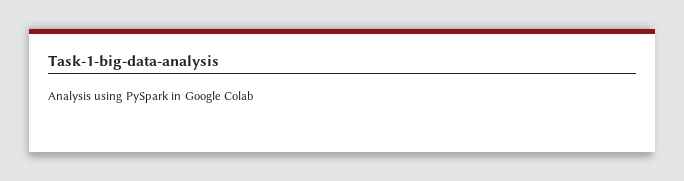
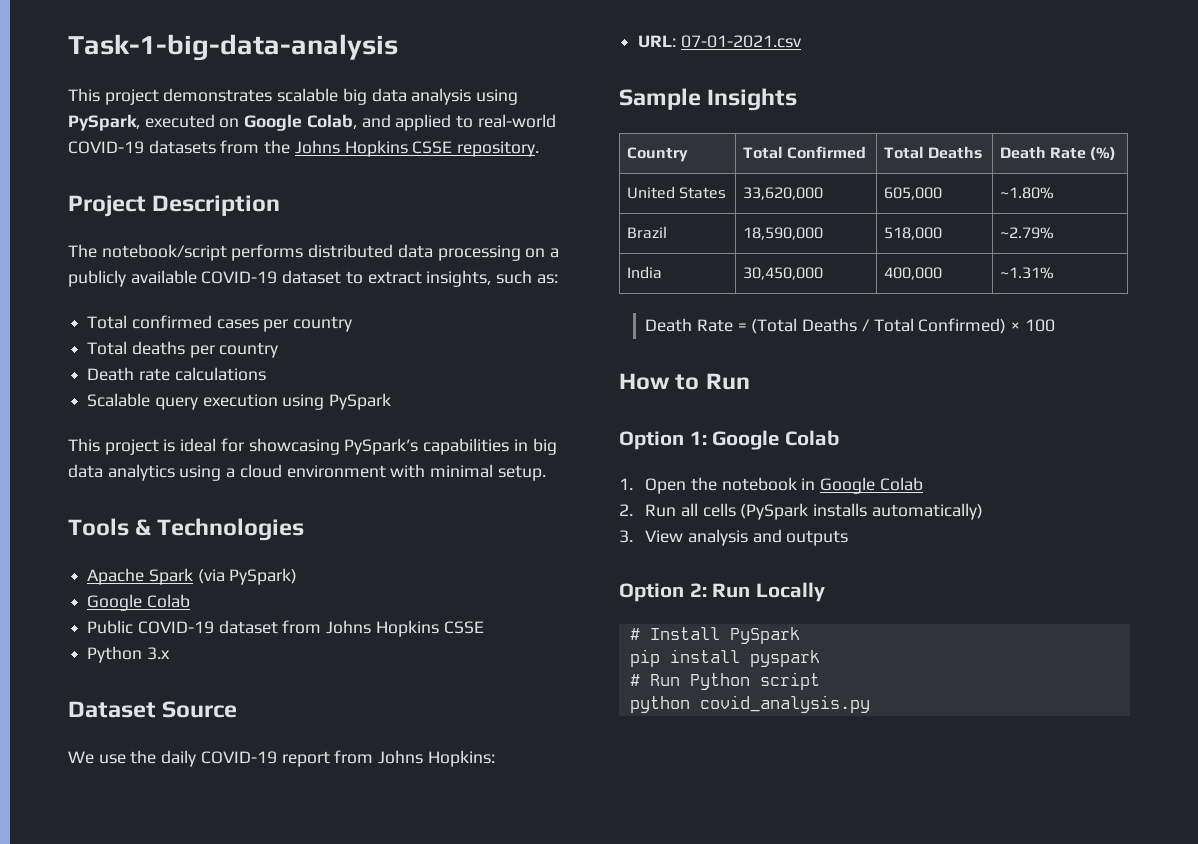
[48,91,253,103] Analysis using PySpark in Google Colab -> [68,88,519,105] [68,114,556,131] [68,140,540,157] [68,195,281,217] [68,244,560,261] [68,270,558,287] [87,315,353,332] [87,341,279,358] [87,367,266,381] [87,393,392,410] [68,438,557,455] [68,464,546,481] [68,518,304,541] [87,568,298,585] [87,594,190,611] [87,620,484,637] [87,646,170,663] [68,701,238,718] [68,750,495,767] [638,35,801,48] [619,88,798,111] [626,147,688,162] [742,146,866,159] [883,146,982,159] [999,146,1117,161] [626,186,726,199] [742,187,823,200] [883,187,942,200] [999,187,1054,199] [626,226,667,239] [742,227,823,240] [883,227,942,240] [999,227,1054,239] [626,266,662,279] [742,267,823,280] [883,267,942,280] [999,267,1054,279] [645,318,1055,334] [619,373,750,390] [619,430,840,450] [619,477,923,494] [619,503,983,520] [619,529,849,546] [619,582,825,602] [629,627,800,644] [629,649,820,667] [629,672,820,690] [629,695,870,713] This project demonstrates scalable big data analysis using PySpark, executed on Google Colab, and applied to real-world COVID-19 datasets from the Johns Hopkins CSSE repository. // Project Description // The notebook/script performs distributed data processing on a publicly available COVID-19 dataset to extract insights, such as: // Total confirmed cases per country // Total deaths per country // Death rate calculations // Scalable query execution using PySpark // This project is ideal for showcasing PySpark’s capabilities in big data analytics using a cloud environment with minimal setup. // Tools & Technologies // Apache Spark (via PySpark) // Google Colab // Public COVID-19 dataset from Johns Hopkins CSSE // Python 3.x // Dataset Source // We use the daily COVID-19 report from Johns Hopkins: // URL: 07-01-2021.csv // Sample Insights // Country | Total Confirmed | Total Deaths | Death Rate (%) // United States | 33,620,000 | 605,000 | ~1.80% // Brazil | 18,590,000 | 518,000 | ~2.79% // India | 30,450,000 | 400,000 | ~1.31% // Death Rate = (Total Deaths / Total Confirmed) × 100 // How to Run // Option 1: Google Colab // 1. Open the notebook in Google Colab // 2. Run all cells (PySpark installs automatically) // 3. View analysis and outputs // Option 2: Run Locally // # Install PySpark // pip install pyspark // # Run Python script // python covid_analysis.py

